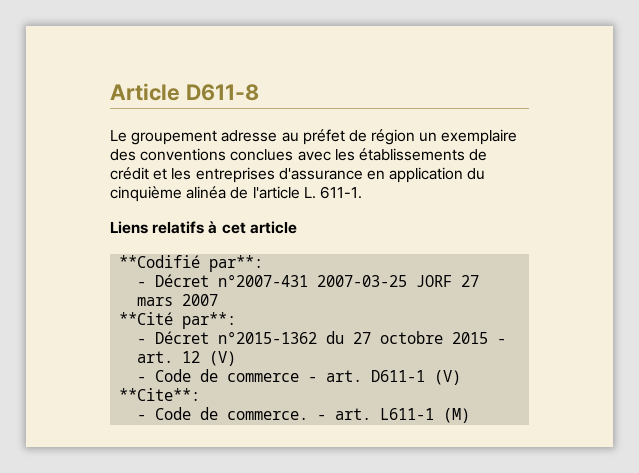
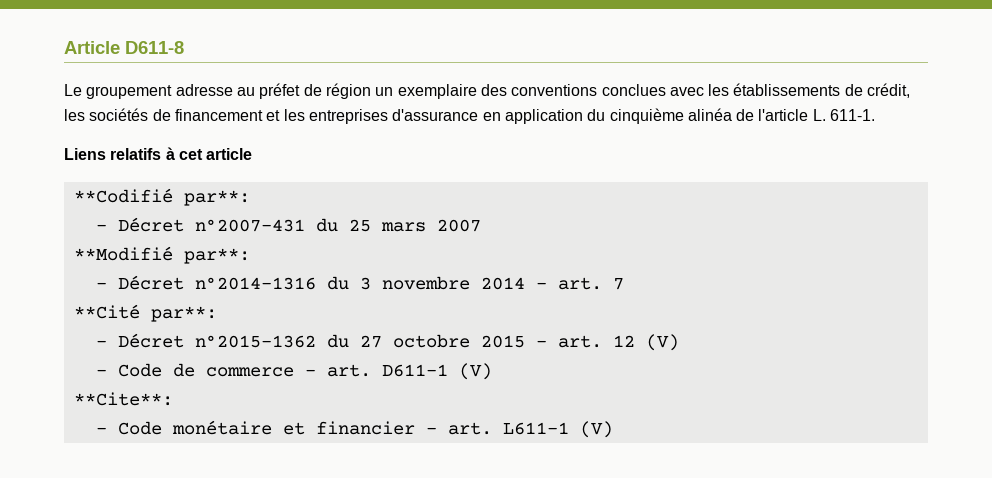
[110,167,149,180] crédit -> [867,83,911,98] [64,108,263,121] crédit, les sociétés de financement
[317,275,480,287] 2007-03-25 JORF 27 -> [315,218,371,232] du 25
(219, 300) none -> [73,246,250,264] [95,275,624,290] // **Modifié par**: // - Décret n°2014-1316 du 3 novembre 2014 - art. 7
[200,407,309,420] de commerce. -> [171,420,415,435] monétaire et financier
[443,408,471,423] (M) -> [579,421,613,438] (V)

